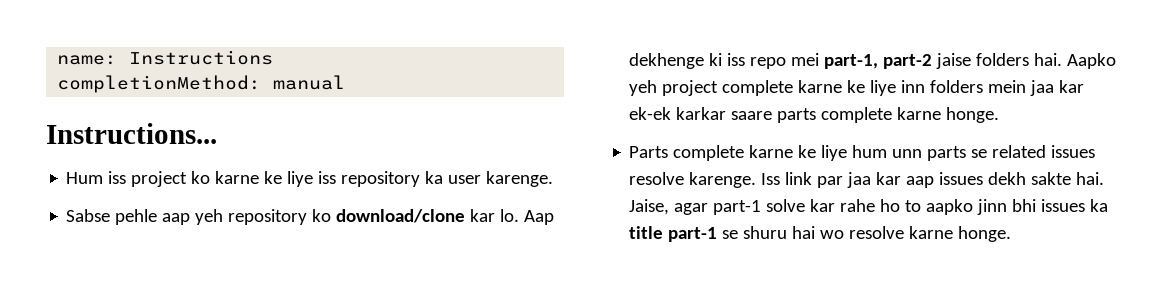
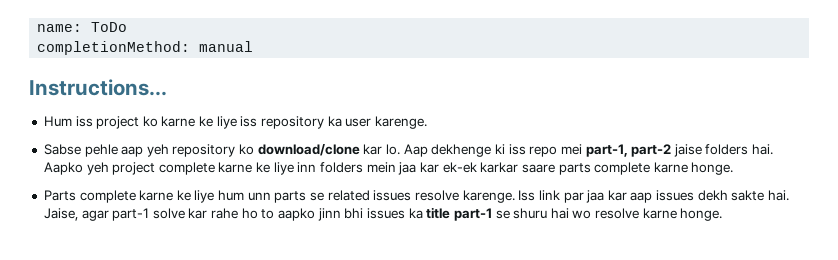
[129,50,274,65] Instructions -> [91,22,128,32] ToDo

